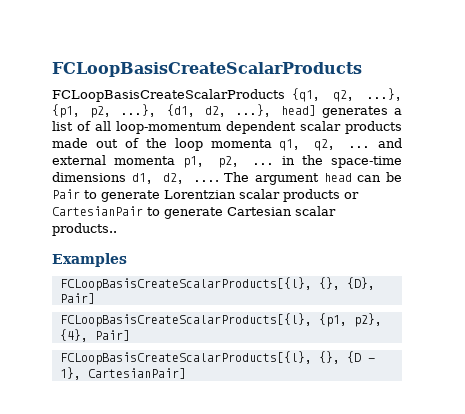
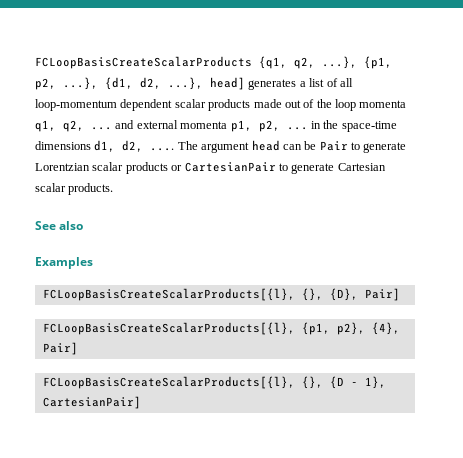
[52,62,362,77] [52,89,285,102] FCLoopBasisCreateScalarProducts // FCLoopBasisCreateScalarProducts -> [35,56,252,69] FCLoopBasisCreateScalarProducts
[52,223,117,236] products.. -> [68,183,114,195] [35,221,84,230] products. // See also

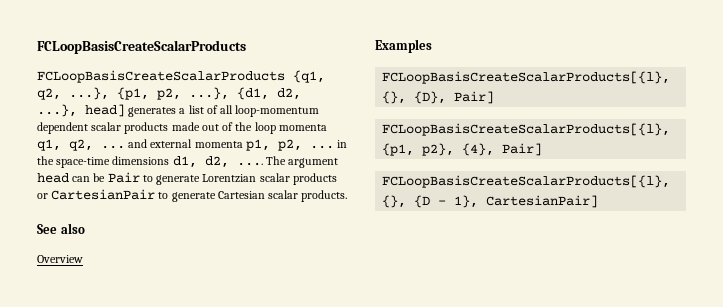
[35,56,252,69] FCLoopBasisCreateScalarProducts -> [37,40,246,54] [37,70,285,83] FCLoopBasisCreateScalarProducts // FCLoopBasisCreateScalarProducts
(84, 225) none -> [37,255,83,263] // Overview

